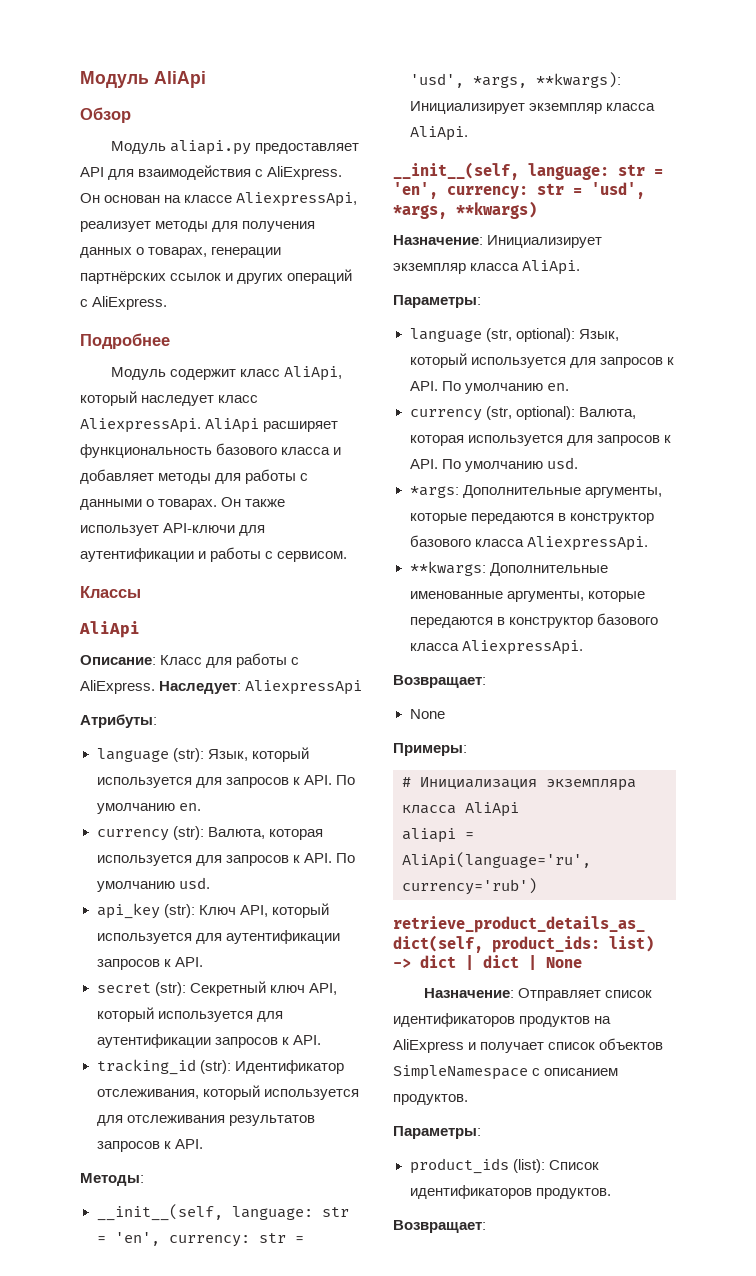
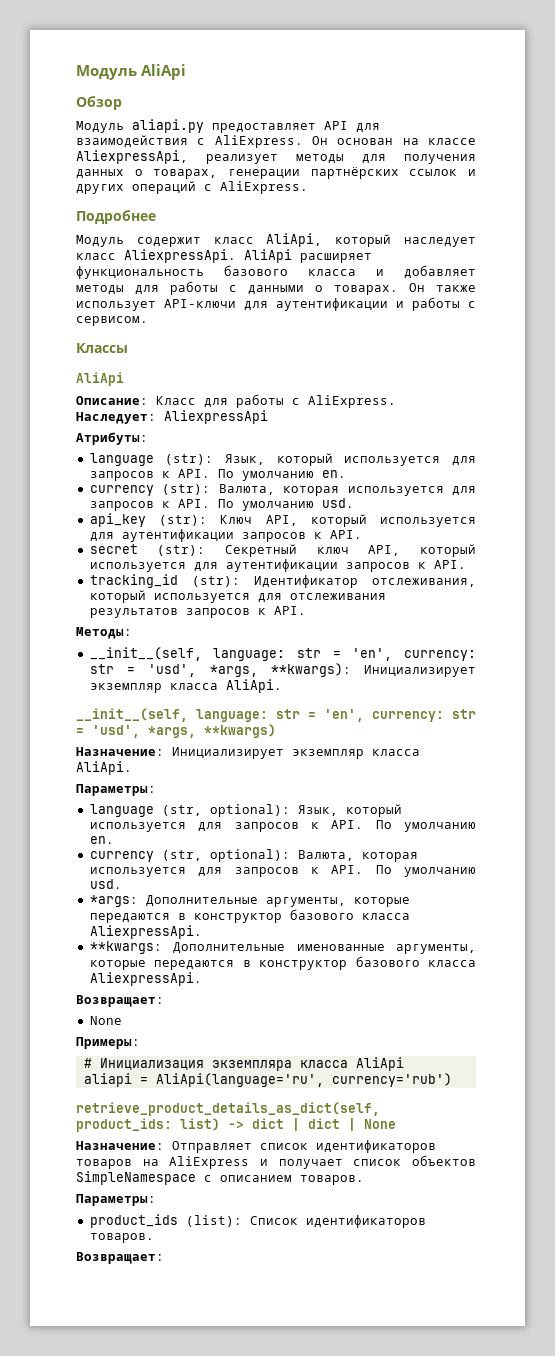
[519,1016,591,1027] продуктов -> [76,1159,132,1169] товаров
[393,1094,468,1105] продуктов. -> [300,1175,364,1185] товаров.
[535,1188,611,1199] продуктов. -> [89,1233,154,1243] товаров.

